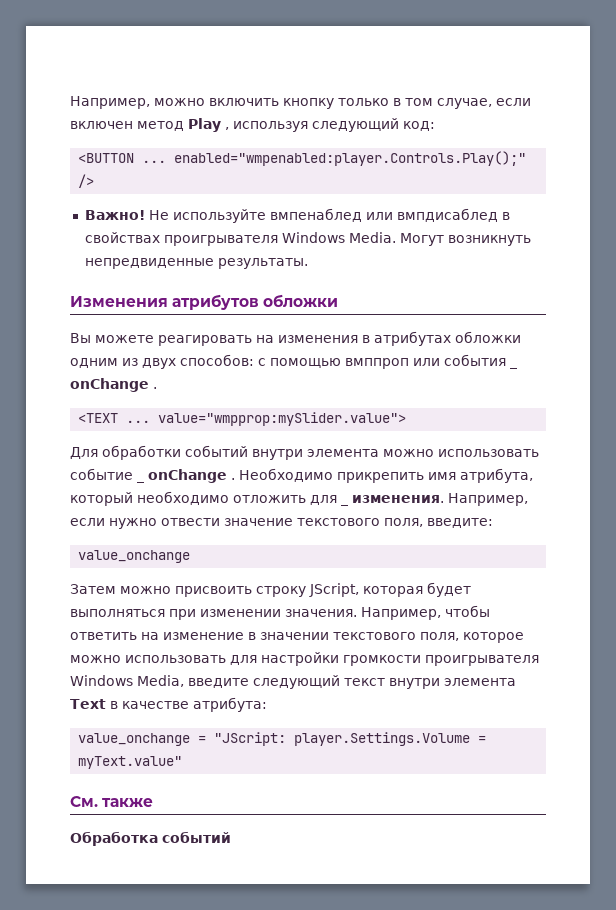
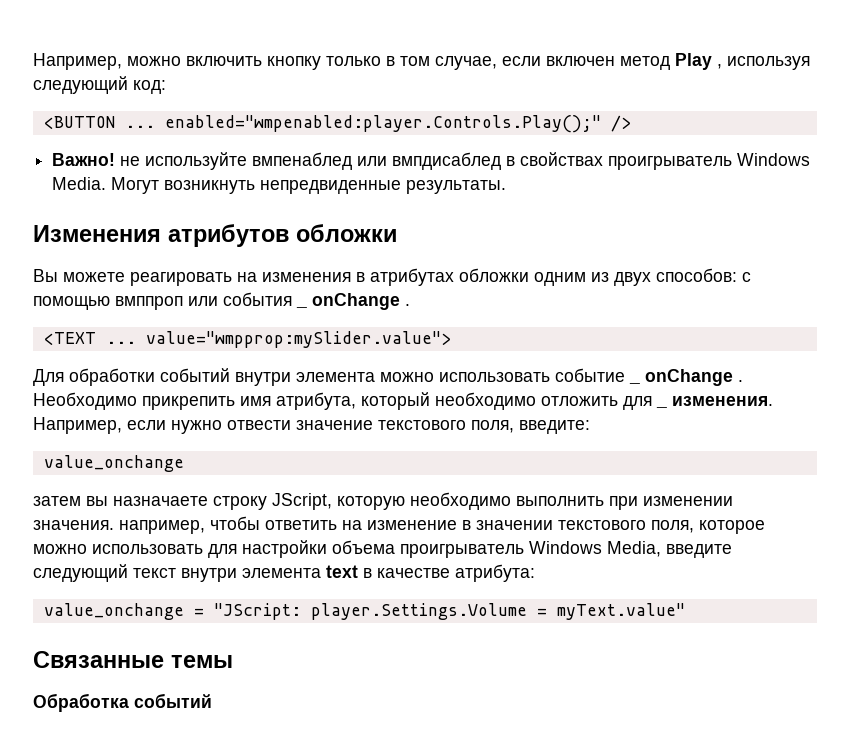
[148,210,169,220] Не -> [120,156,141,166] не
[163,235,278,246] проигрывателя -> [608,156,733,170] проигрыватель
[70,582,471,597] [70,609,165,617] Затем можно присвоить строку JScript, которая будет выполняться -> [33,492,604,510] затем вы назначаете строку JScript, которую необходимо выполнить
[361,607,441,620] Например, -> [119,520,205,534] например,
[343,655,539,666] громкости проигрывателя -> [332,540,524,558] объема проигрыватель
[70,699,106,709] Text -> [326,565,358,578] text
[70,796,154,807] См. также -> [33,651,233,668] Связанные темы

